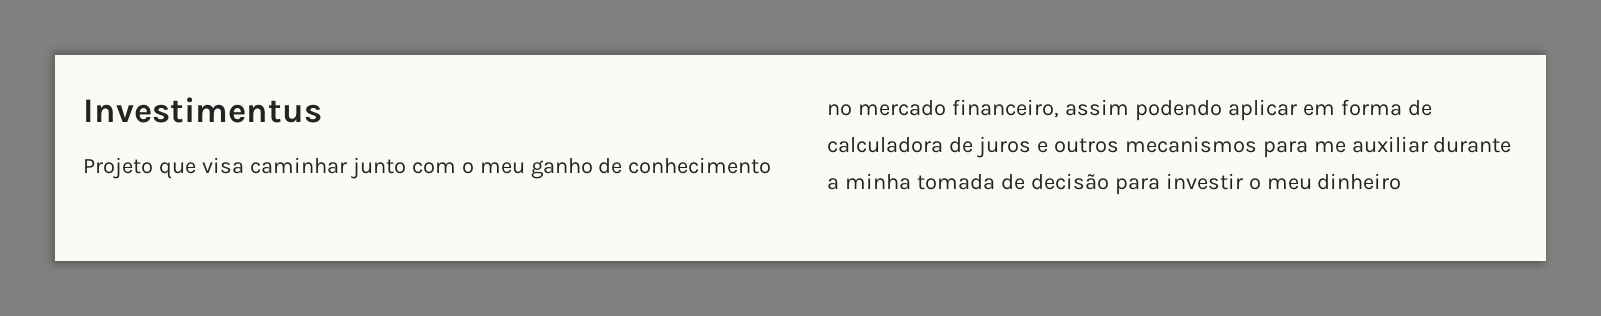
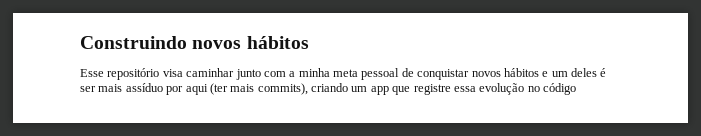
[83,97,322,123] [83,157,772,179] [827,99,1432,121] [827,136,1512,158] [827,173,1402,195] Investimentus // Projeto que visa caminhar junto com o meu ganho de conhecimento no mercado financeiro, assim podendo aplicar em forma de calculadora de juros e outros mecanismos para me auxiliar durante a minha tomada de decisão para investir o meu dinheiro -> [80,36,309,49] [80,68,607,80] [80,83,576,95] Construindo novos hábitos // Esse repositório visa caminhar junto com a minha meta pessoal de conquistar novos hábitos e um deles é ser mais assíduo por aqui (ter mais commits), criando um app que registre essa evolução no código

